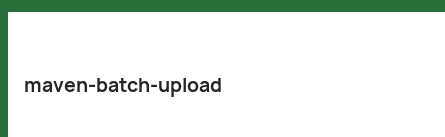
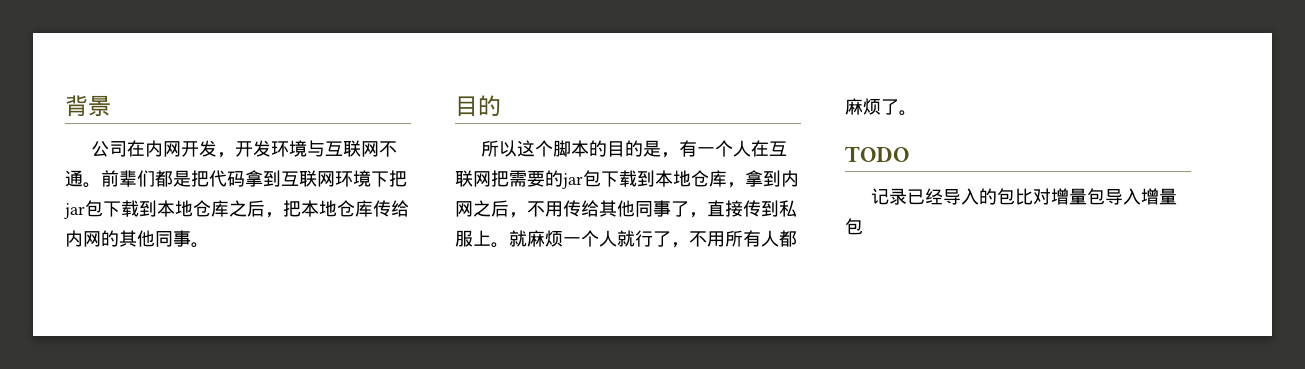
[24,78,222,97] maven-batch-upload -> [65,95,111,117] [91,140,398,158] [65,170,407,188] [64,200,409,219] [65,230,209,248] [455,95,501,117] [481,140,788,158] [455,170,799,189] [455,200,797,218] [455,230,797,248] [845,98,917,116] [845,146,909,162] [871,188,1178,205] [845,218,863,235] 背景 // 公司在内网开发，开发环境与互联网不通。前辈们都是把代码拿到互联网环境下把jar包下载到本地仓库之后，把本地仓库传给内网的其他同事。 // 目的 // 所以这个脚本的目的是，有一个人在互联网把需要的jar包下载到本地仓库，拿到内网之后，不用传给其他同事了，直接传到私服上。就麻烦一个人就行了，不用所有人都麻烦了。 // TODO // 记录已经导入的包比对增量包导入增量包

